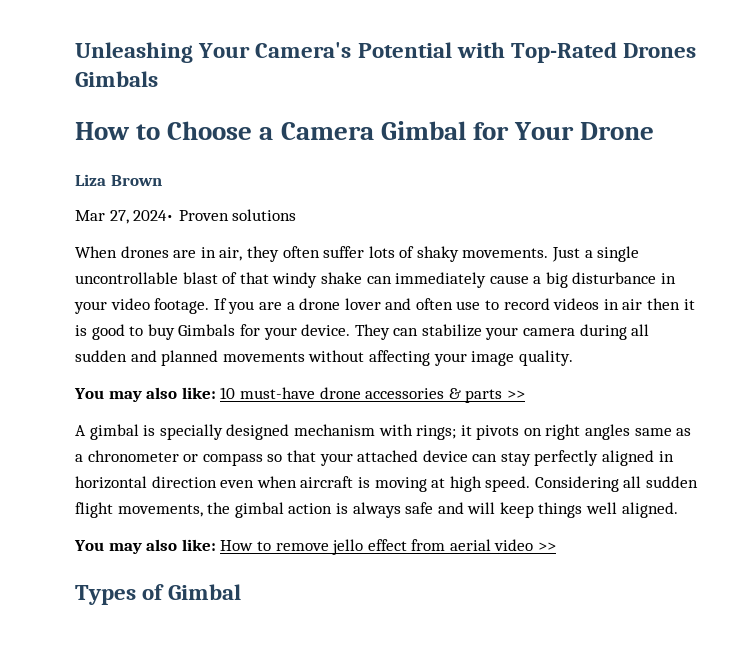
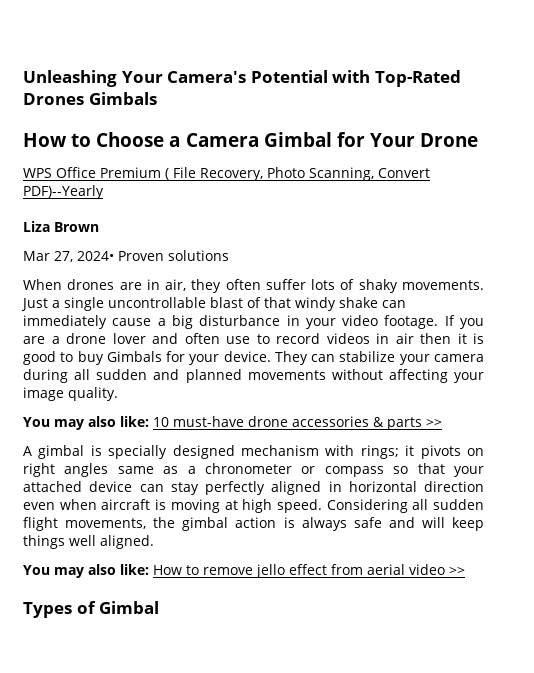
(655, 131) none -> [23,167,430,181] [23,185,104,199] // WPS Office Premium ( File Recovery, Photo Scanning, Convert PDF)--Yearly

